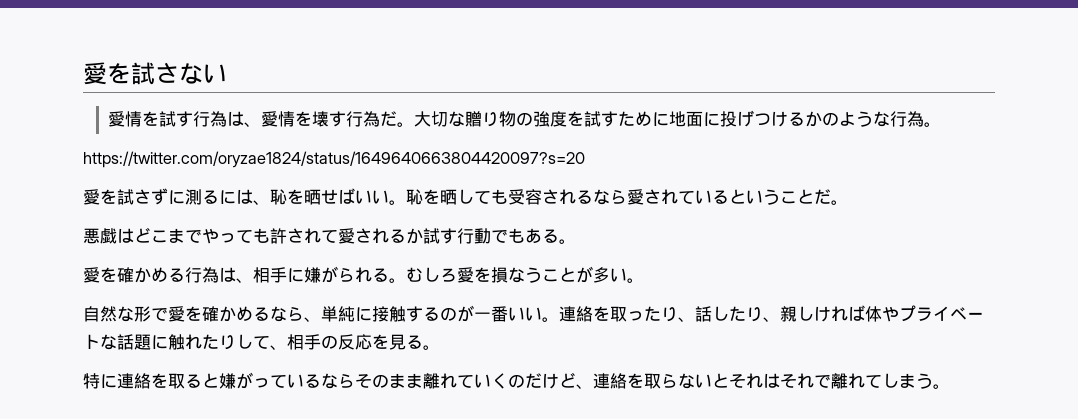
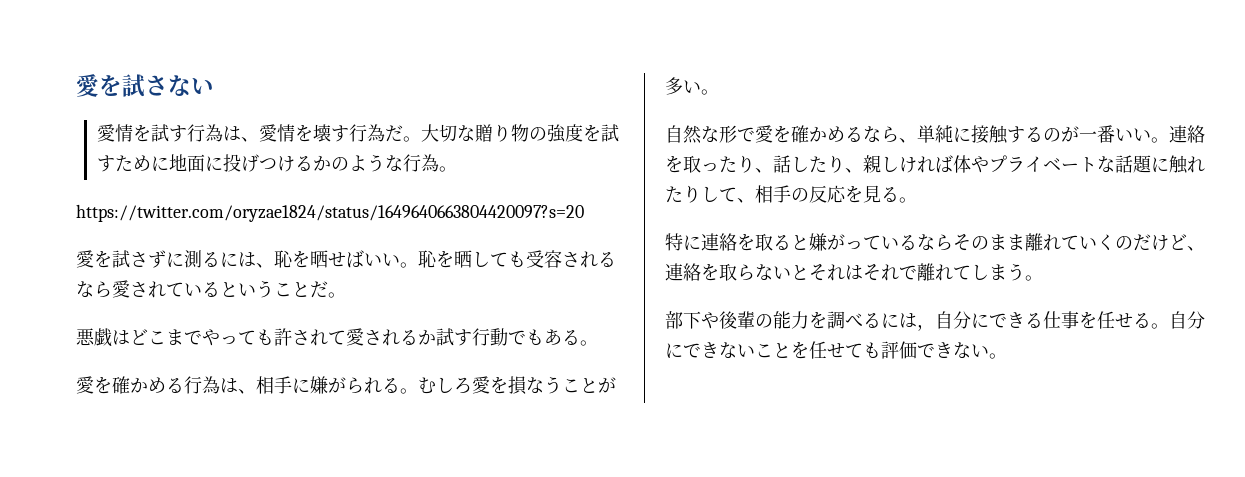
(950, 386) none -> [665,311,1205,331] [665,341,1007,359] // 部下や後輩の能力を調べるには，自分にできる仕事を任せる。自分にできないことを任せても評価できない。

